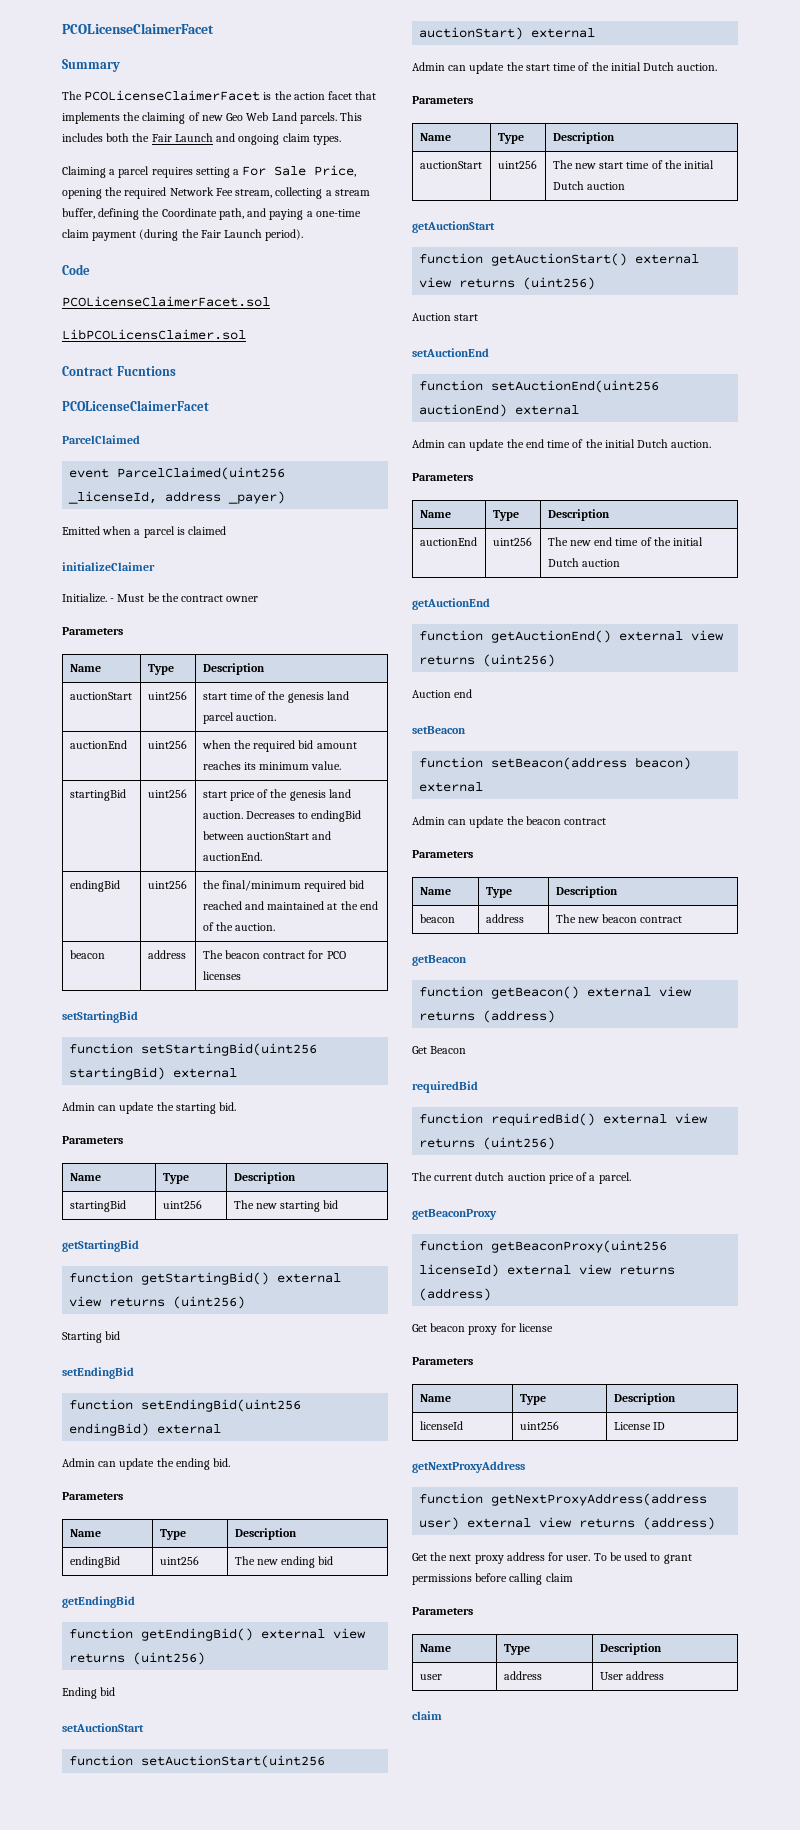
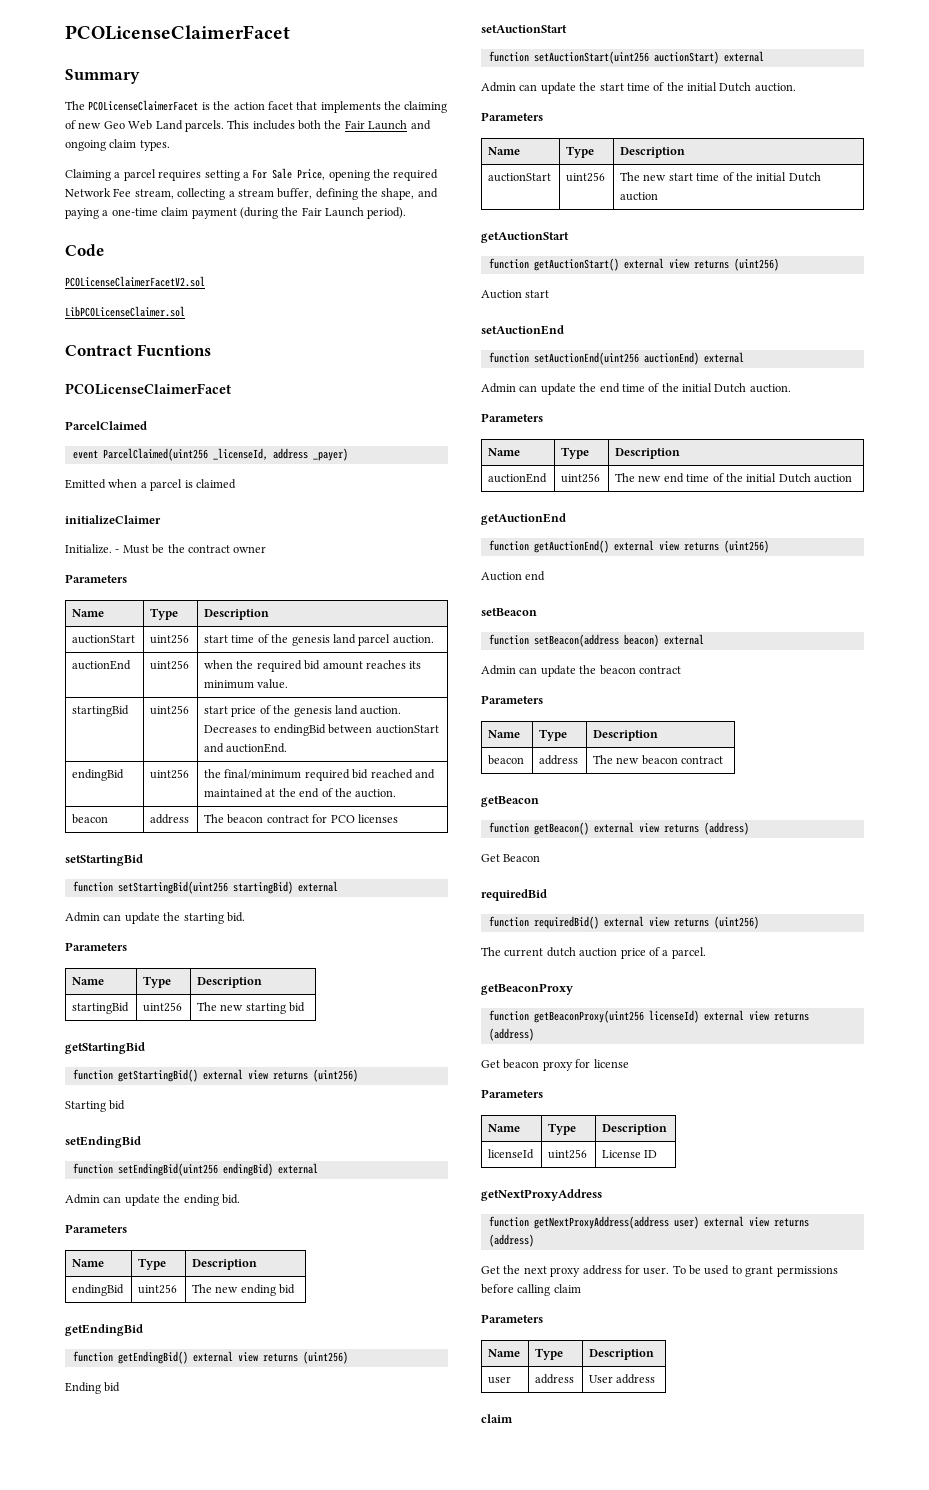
[161,208,244,220] Coordinate path, -> [381,188,415,200] shape,
[62,296,270,307] [62,329,246,340] PCOLicenseClaimerFacet.sol // LibPCOLicensClaimer.sol -> [65,276,205,287] [65,306,185,317] PCOLicenseClaimerFacetV2.sol // LibPCOLicenseClaimer.sol

